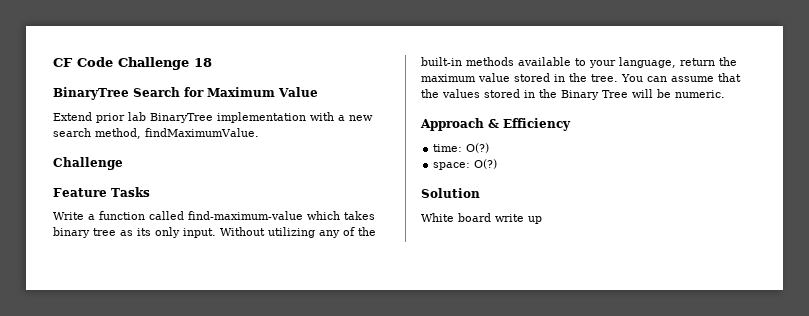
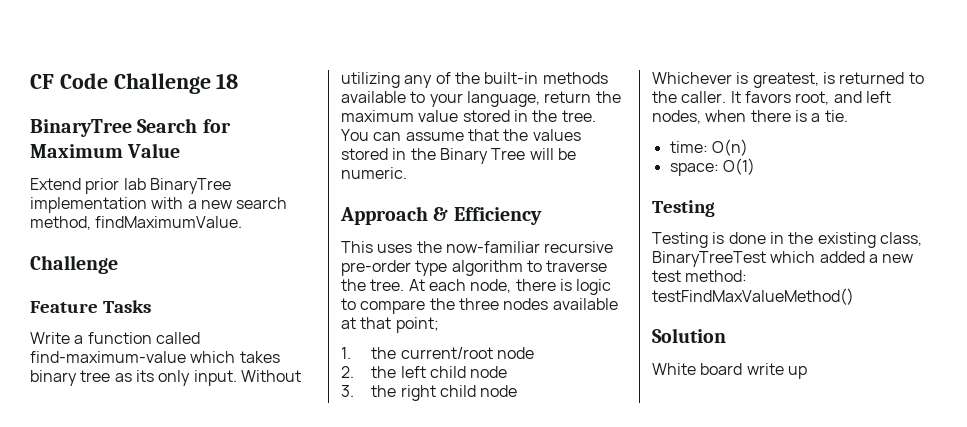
(571, 124) none -> [341,241,614,253] [341,260,608,276] [341,279,612,295] [341,298,618,314] [341,317,439,333] [341,347,535,359] [341,366,508,378] [341,385,518,401] [652,72,924,88] [652,91,891,105] [652,110,848,124] // This uses the now-familiar recursive pre-order type algorithm to traverse the tree. At each node, there is logic to compare the three nodes available at that point; // 1. the current/root node // 2. the left child node // 3. the right child node // Whichever is greatest, is returned to the caller. It favors root, and left nodes, when there is a tie.
[466,143,490,153] O(?) -> [711,139,748,156] O(n)
[474,159,498,169] O(?) -> [722,158,755,175] [652,200,715,217] [652,232,922,248] [652,251,914,267] [652,270,748,282] [652,288,854,305] O(1) // Testing // Testing is done in the existing class, BinaryTreeTest which added a new test method: testFindMaxValueMethod()

